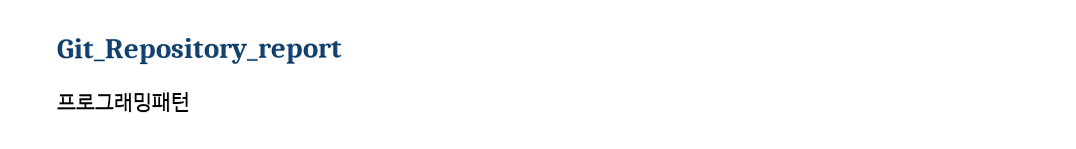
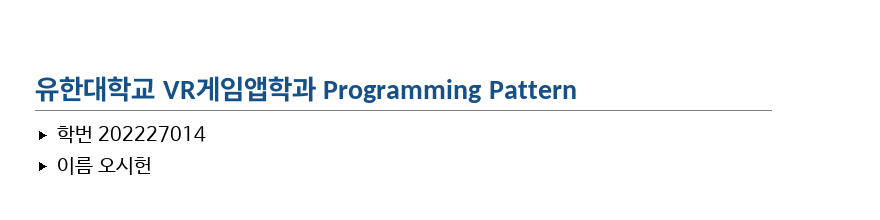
[56,37,342,65] [57,91,191,113] Git_Repository_report // 프로그래밍패턴 -> [35,76,577,103] [57,125,207,144] [57,157,153,175] 유한대학교 VR게임앱학과 Programming Pattern // 학번 202227014 // 이름 오시헌

